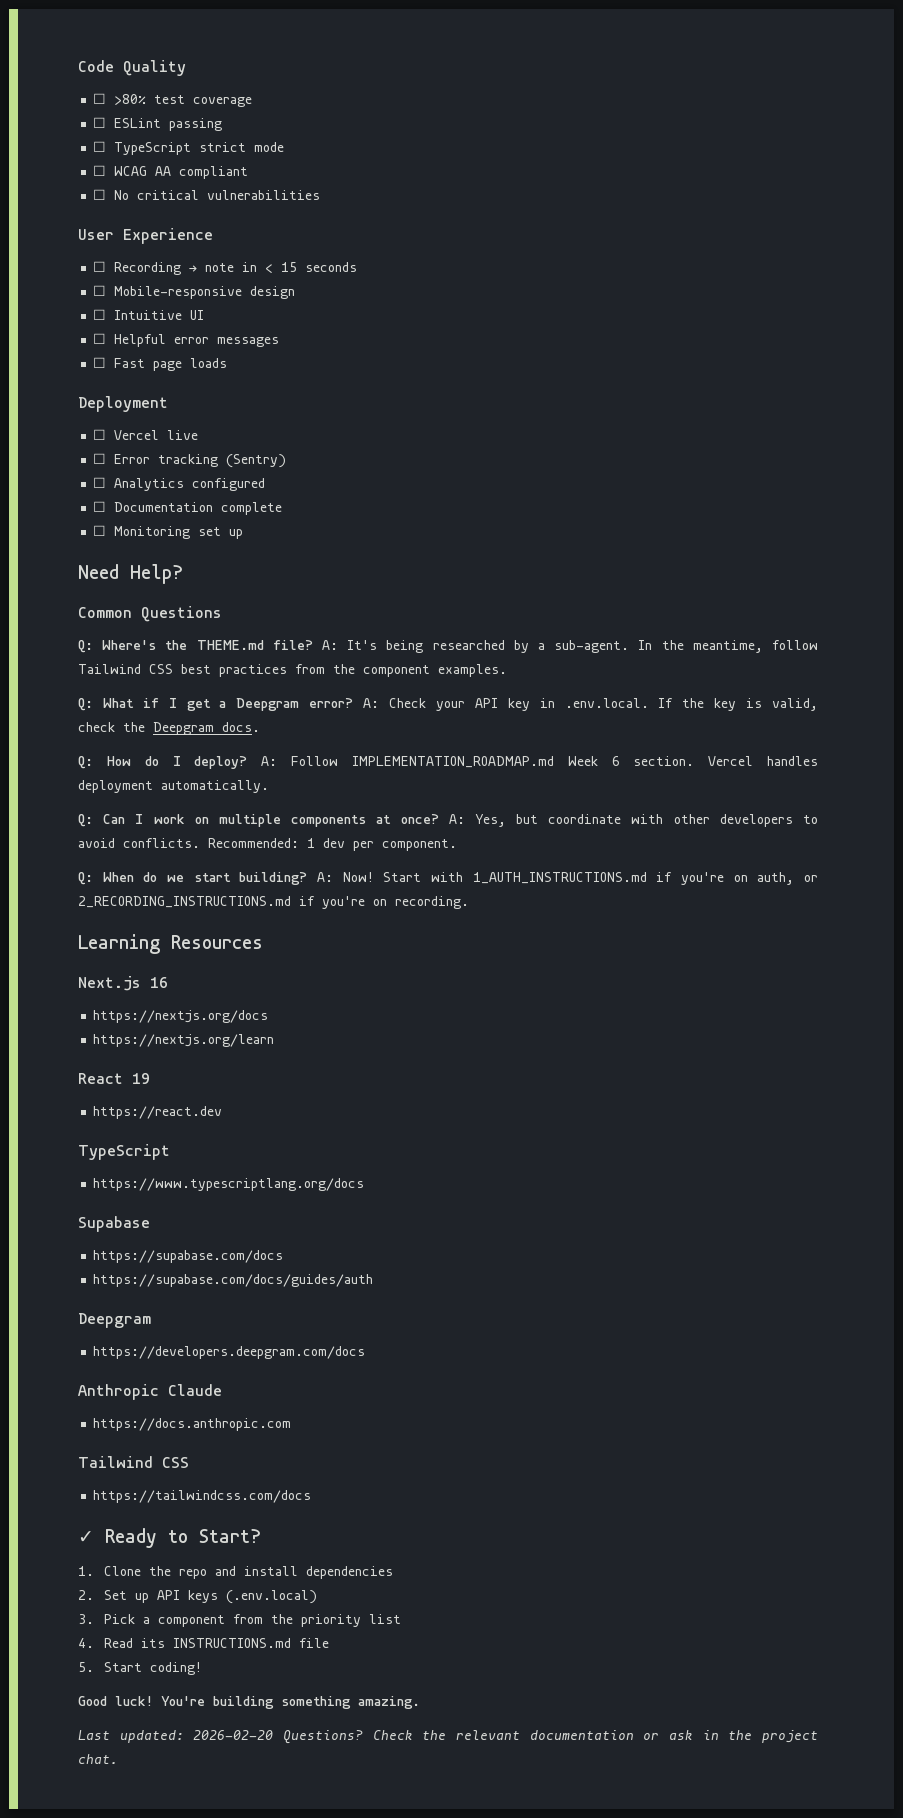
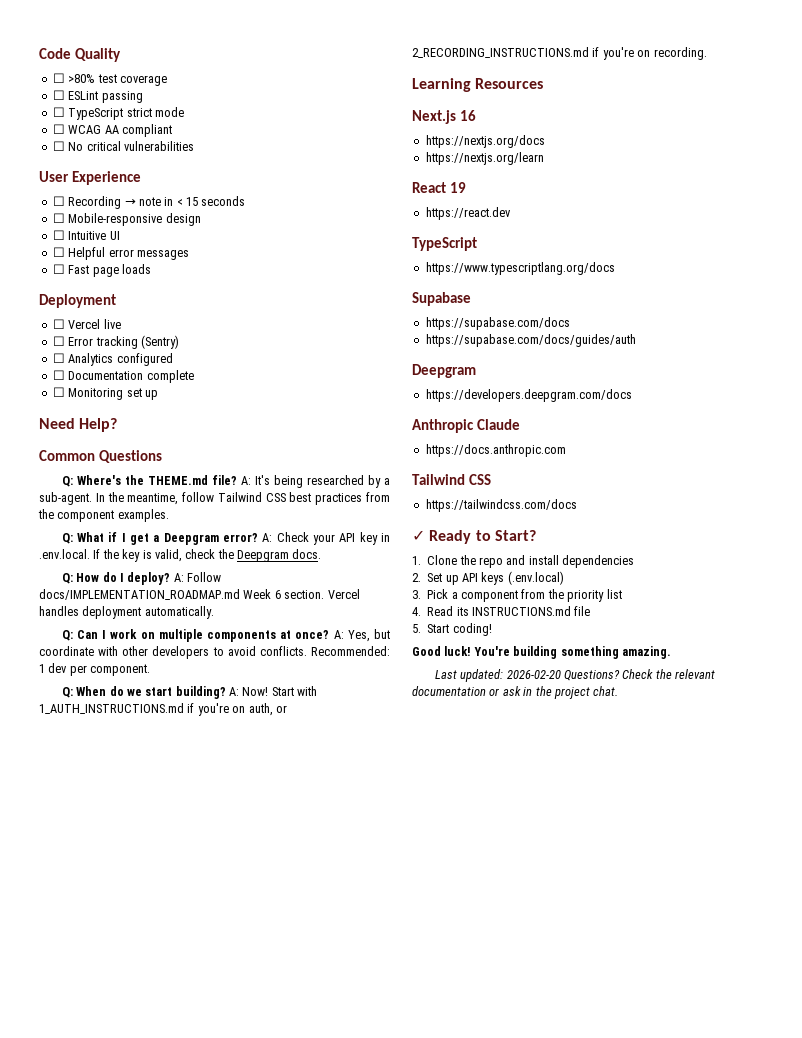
[351,756,554,768] IMPLEMENTATION_ROADMAP.md -> [39,589,240,600] docs/IMPLEMENTATION_ROADMAP.md

